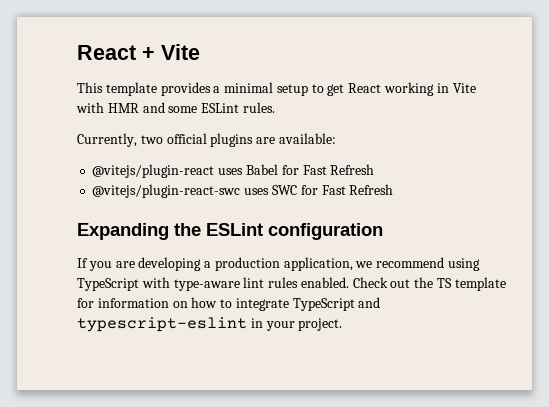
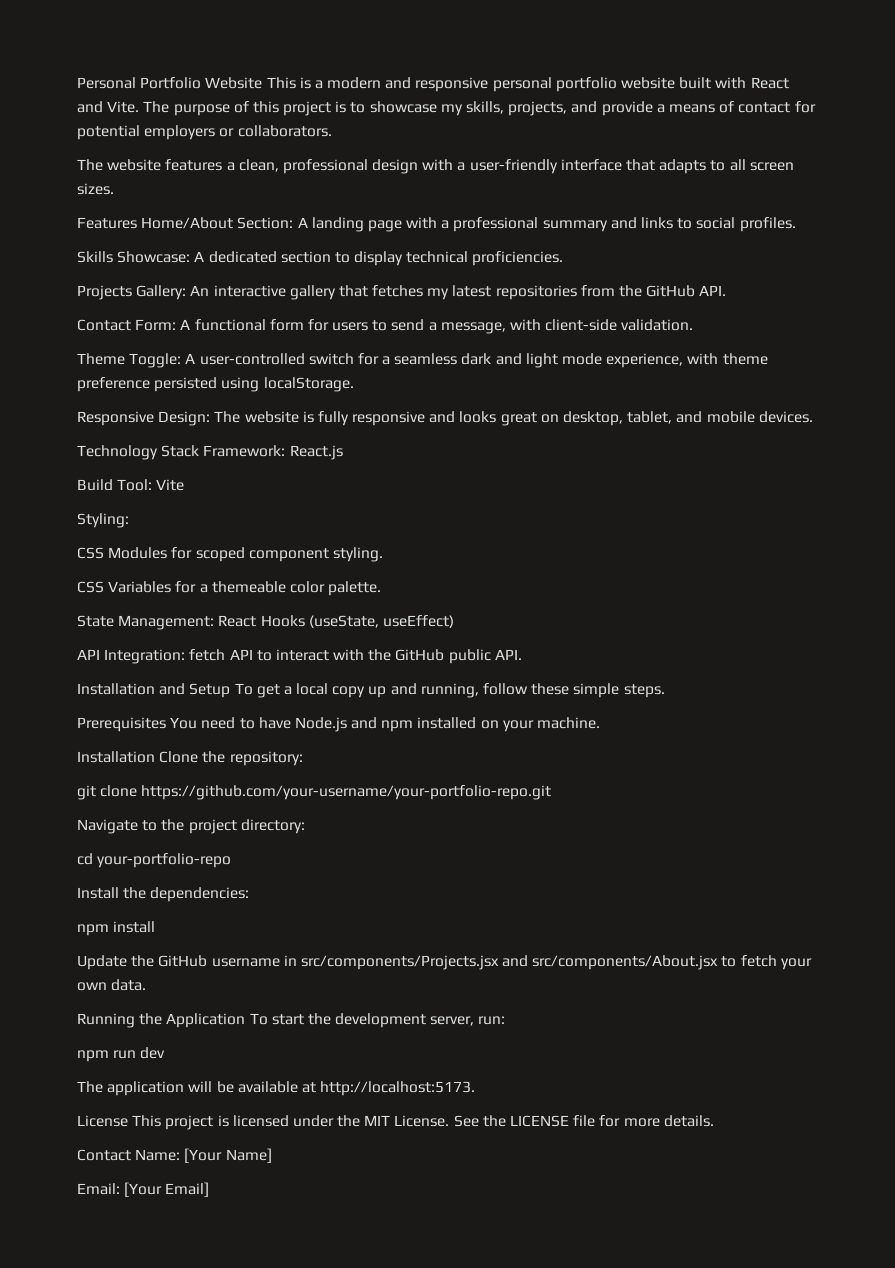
[77,44,200,60] [77,82,476,96] [76,102,275,113] [77,133,336,147] [92,164,375,178] [92,184,394,198] [77,223,383,240] [77,257,481,271] [77,277,506,291] [77,297,381,311] [77,317,343,332] React + Vite // This template provides a minimal setup to get React working in Vite with HMR and some ESLint rules. // Currently, two official plugins are available: // @vitejs/plugin-react uses Babel for Fast Refresh // @vitejs/plugin-react-swc uses SWC for Fast Refresh // Expanding the ESLint configuration // If you are developing a production application, we recommend using TypeScript with type-aware lint rules enabled. Check out the TS template for information on how to integrate TypeScript and typescript-eslint in your project. -> [77,77,789,92] [77,101,816,116] [77,125,332,140] [77,159,794,174] [77,183,114,195] [77,217,796,232] [77,251,564,266] [77,285,727,300] [77,319,694,334] [77,353,768,368] [77,377,354,392] [77,411,813,426] [77,445,343,460] [77,479,185,491] [77,513,129,528] [77,547,383,562] [77,581,382,596] [77,615,454,630] [77,649,522,664] [77,683,665,698] [77,717,601,732] [77,751,303,766] [77,785,552,800] [77,819,305,834] [77,853,232,868] [77,887,250,902] [77,921,156,936] [77,955,812,970] [77,979,147,991] [77,1013,506,1028] [77,1047,166,1062] [77,1081,476,1096] [77,1115,714,1130] [77,1148,272,1163] [77,1182,210,1197] Personal Portfolio Website This is a modern and responsive personal portfolio website built with React and Vite. The purpose of this project is to showcase my skills, projects, and provide a means of contact for potential employers or collaborators. // The website features a clean, professional design with a user-friendly interface that adapts to all screen sizes. // Features Home/About Section: A landing page with a professional summary and links to social profiles. // Skills Showcase: A dedicated section to display technical proficiencies. // Projects Gallery: An interactive gallery that fetches my latest repositories from the GitHub API. // Contact Form: A functional form for users to send a message, with client-side validation. // Theme Toggle: A user-controlled switch for a seamless dark and light mode experience, with theme preference persisted using localStorage. // Responsive Design: The website is fully responsive and looks great on desktop, tablet, and mobile devices. // Technology Stack Framework: React.js // Build Tool: Vite // Styling: // CSS Modules for scoped component styling. // CSS Variables for a themeable color palette. // State Management: React Hooks (useState, useEffect) // API Integration: fetch API to interact with the GitHub public API. // Installation and Setup To get a local copy up and running, follow these simple steps. // Prerequisites You need to have Node.js and npm installed on your machine. // Installation Clone the repository: // git clone https://github.com/your-username/your-portfolio-repo.git // Navigate to the project directory: // cd your-portfolio-repo // Install the dependencies: // npm install // Update the GitHub username in src/components/Projects.jsx and src/components/About.jsx to fetch your own data. // Running the Application To start the development server, run: // npm run dev // The application will be available at http://localhost:5173. // License This project is licensed under the MIT License. See the LICENSE file for more details. // Contact Name: [Your Name] // Email: [Your Email]

